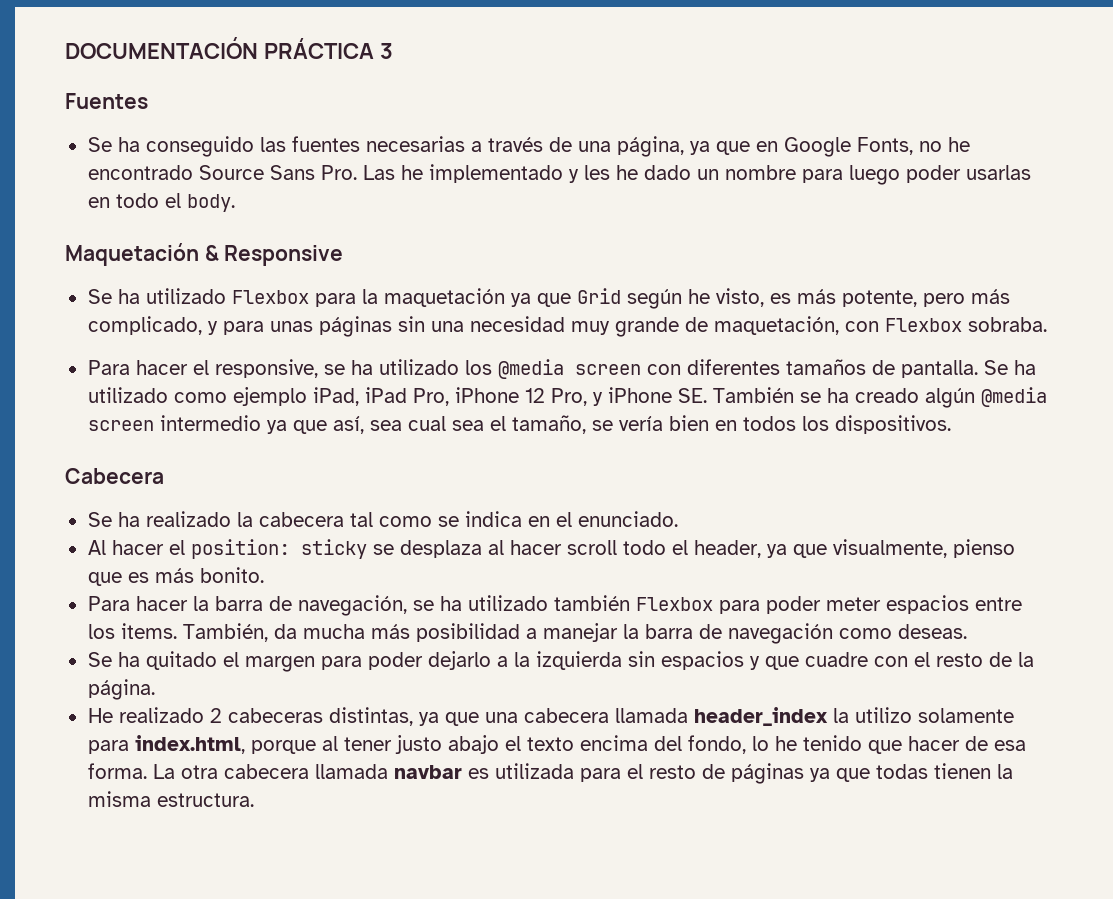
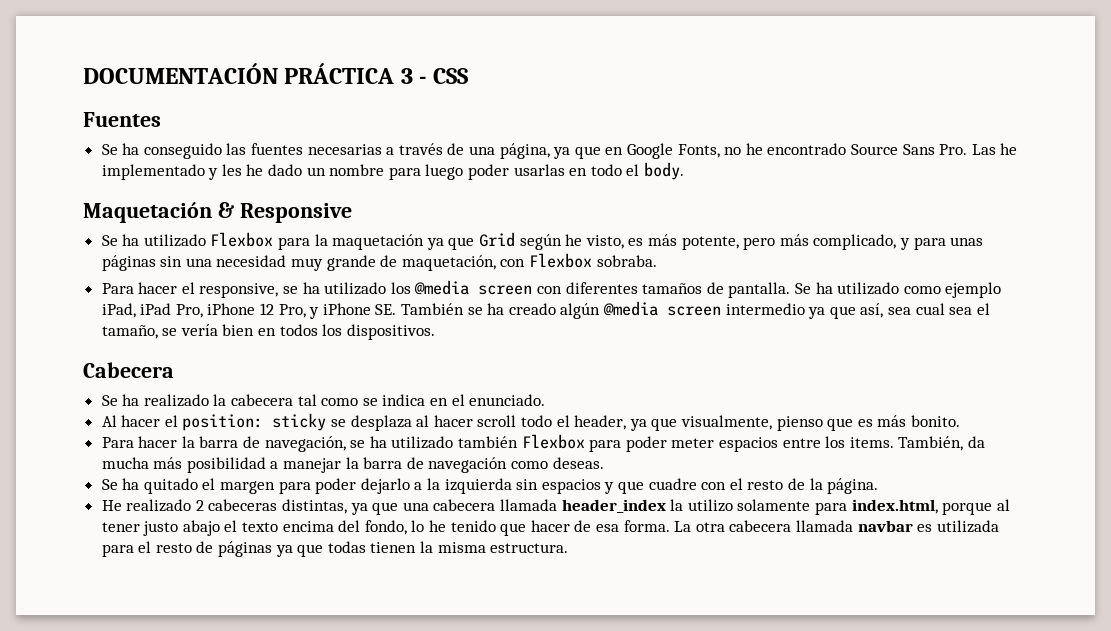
(393, 51) none -> [419,68,468,84] - CSS

